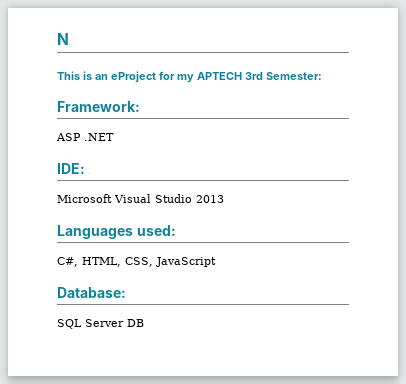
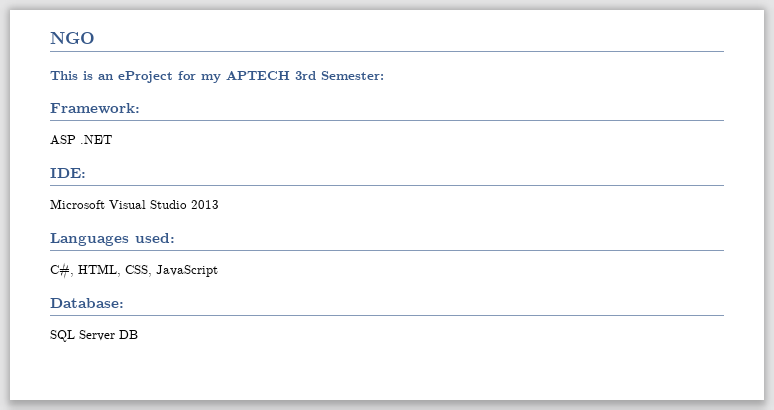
[57,33,69,45] N -> [50,32,95,44] NGO

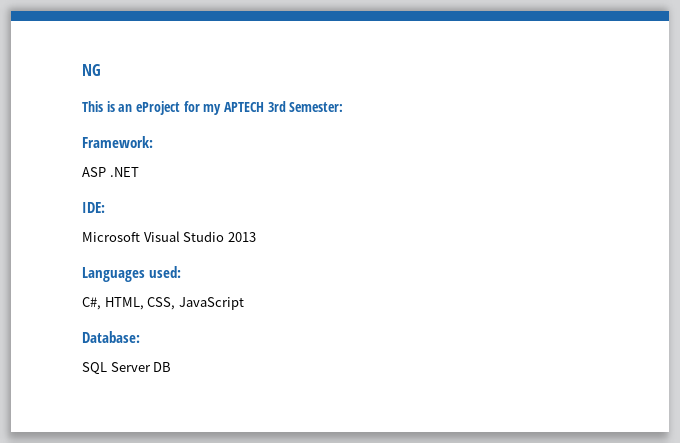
[50,32,95,44] NGO -> [82,64,101,76] NG

